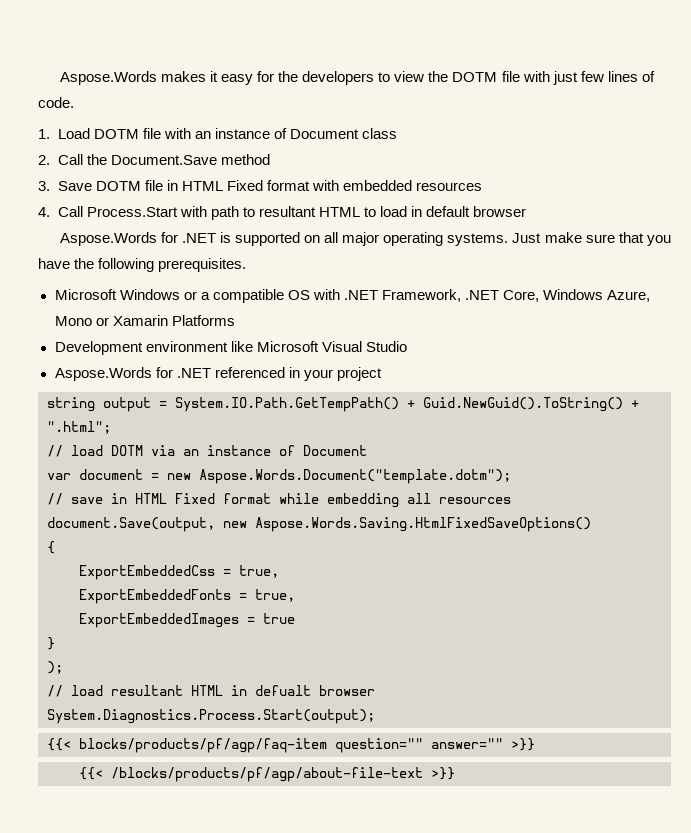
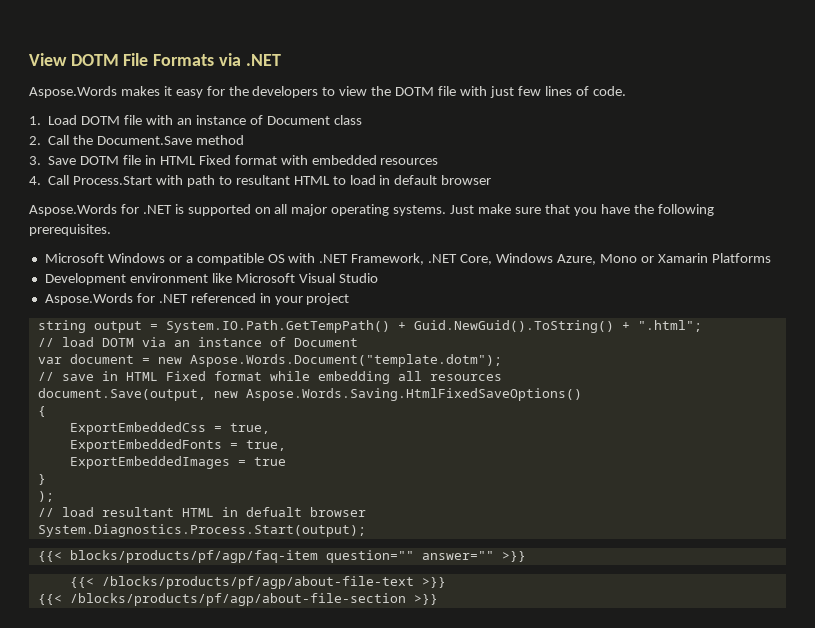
(59, 78) none -> [29,53,281,66] View DOTM File Formats via .NET //
(455, 773) none -> [37,593,438,606] // {{< /blocks/products/pf/agp/about-file-section >}}

